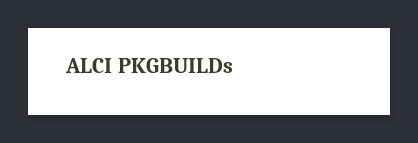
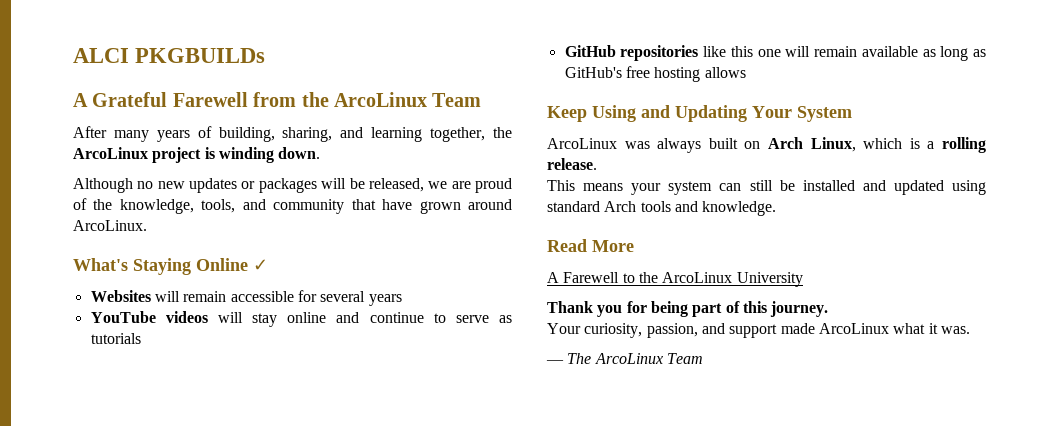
(233, 65) none -> [73,92,482,107] [73,126,513,142] [73,147,321,163] [73,178,512,193] [73,198,513,214] [73,220,147,231] [73,258,268,275] [90,290,402,306] [90,311,512,327] [90,333,141,344] [564,45,986,61] [564,66,746,82] [547,105,852,122] [547,137,986,153] [547,158,597,170] [547,180,986,195] [547,201,777,216] [547,239,634,252] [547,272,803,287] [547,301,829,317] [547,323,970,338] [546,353,703,364] // A Grateful Farewell from the ArcoLinux Team // After many years of building, sharing, and learning together, the ArcoLinux project is winding down. // Although no new updates or packages will be released, we are proud of the knowledge, tools, and community that have grown around ArcoLinux. // What's Staying Online ✓ // Websites will remain accessible for several years // YouTube videos will stay online and continue to serve as tutorials // GitHub repositories like this one will remain available as long as GitHub's free hosting allows // Keep Using and Updating Your System // ArcoLinux was always built on Arch Linux, which is a rolling release. // This means your system can still be installed and updated using standard Arch tools and knowledge. // Read More // A Farewell to the ArcoLinux University // Thank you for being part of this journey. // Your curiosity, passion, and support made ArcoLinux what it was. // — The ArcoLinux Team

